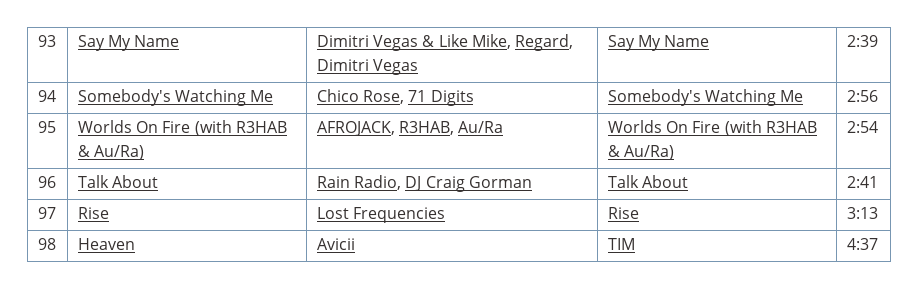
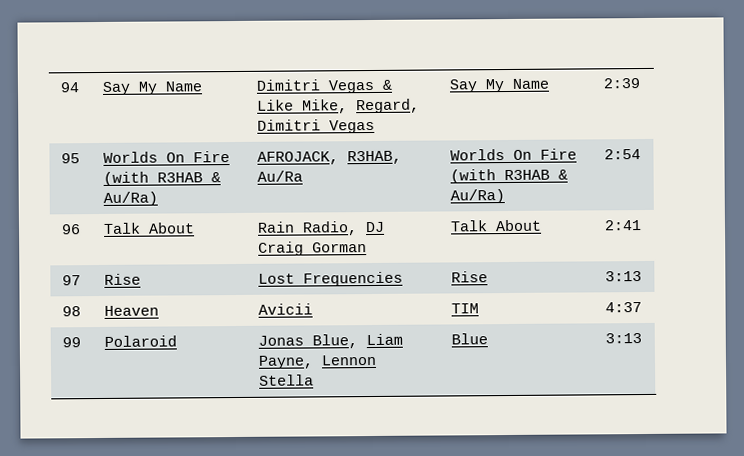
[37,35,56,47] 93 -> [59,82,79,93] 94
[37,90,56,102] [77,89,274,106] [316,89,474,106] [607,89,804,106] [846,90,878,102] // 94 | Somebody's Watching Me | Chico Rose, 71 Digits | Somebody's Watching Me | 2:56 -> (640, 83) none
(878, 244) none -> [61,337,81,348] [103,335,177,347] [257,333,403,349] [257,354,377,369] [258,374,314,386] [450,333,488,345] [604,333,642,344] // 99 | Polaroid | Jonas Blue, Liam Payne, Lennon Stella | Blue | 3:13

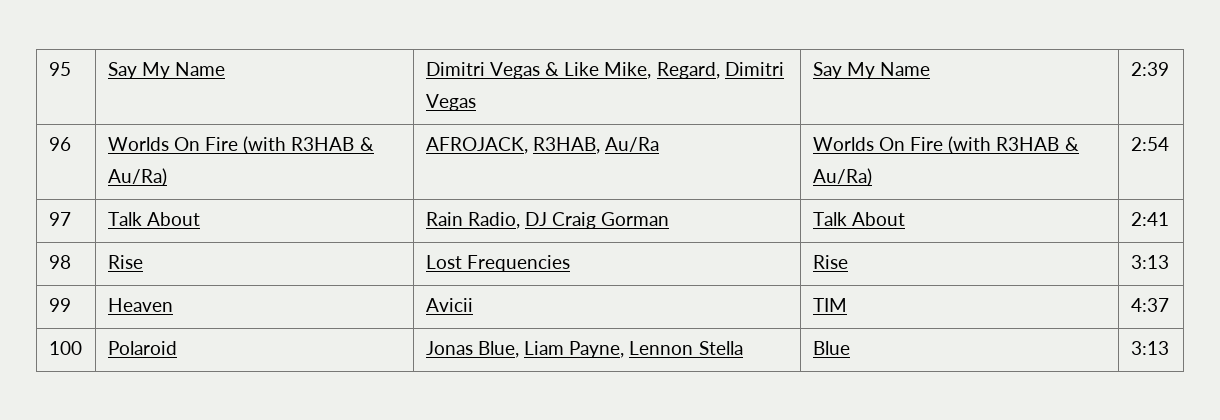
[59,82,79,93] 94 -> [48,62,71,76] 95
[60,153,80,164] 95 -> [48,137,71,151] 96
[60,224,81,235] 96 -> [48,212,71,226] 97
[61,275,81,286] 97 -> [48,255,71,269] 98
[61,306,81,317] 98 -> [48,298,71,312] 99
[61,337,81,348] 99 -> [48,341,82,355] 100

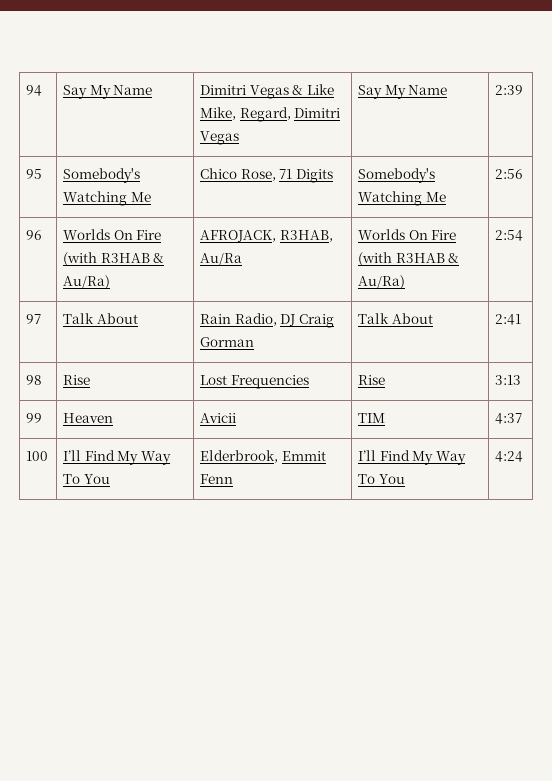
[48,62,71,76] 95 -> [26,85,43,96] 94
(1169, 69) none -> [26,169,43,179] [63,168,141,183] [63,191,151,206] [200,168,334,183] [358,168,436,183] [358,191,446,206] [495,169,524,179] // 95 | Somebody's Watching Me | Chico Rose, 71 Digits | Somebody's Watching Me | 2:56
[107,341,177,355] [425,341,743,358] [812,341,850,355] [1130,341,1169,355] Polaroid | Jonas Blue, Liam Payne, Lennon Stella | Blue | 3:13 -> [63,450,172,465] [63,474,110,484] [200,450,326,463] [200,474,234,484] [358,450,467,465] [358,474,405,484] [495,451,524,462] I’ll Find My Way To You | Elderbrook, Emmit Fenn | I’ll Find My Way To You | 4:24

